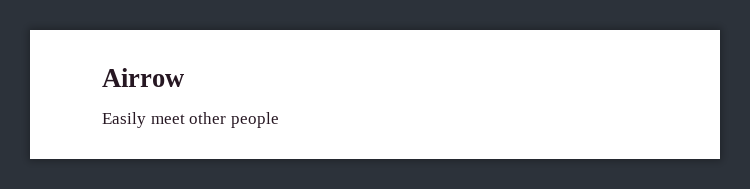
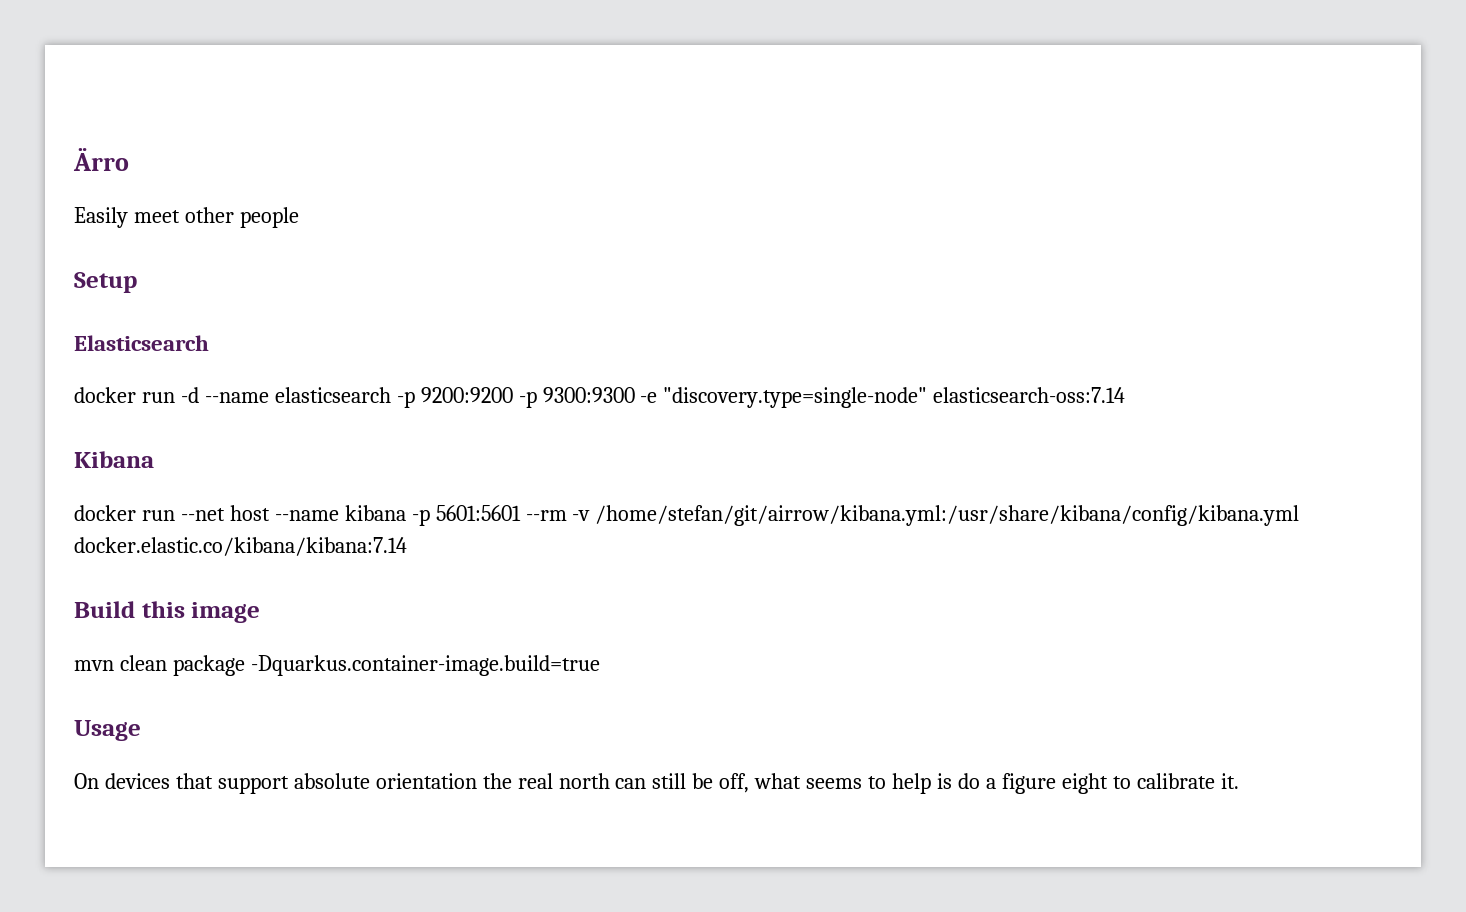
[102,68,184,87] Airrow -> [73,148,129,171] Ärro
(279, 120) none -> [74,272,137,293] [74,335,209,351] [74,387,1126,408] [74,451,154,468] [74,505,1300,526] [74,537,407,556] [74,601,261,623] [74,655,600,676] [74,720,141,741] [74,773,1239,794] // Setup // Elasticsearch // docker run -d --name elasticsearch -p 9200:9200 -p 9300:9300 -e "discovery.type=single-node" elasticsearch-oss:7.14 // Kibana // docker run --net host --name kibana -p 5601:5601 --rm -v /home/stefan/git/airrow/kibana.yml:/usr/share/kibana/config/kibana.yml docker.elastic.co/kibana/kibana:7.14 // Build this image // mvn clean package -Dquarkus.container-image.build=true // Usage // On devices that support absolute orientation the real north can still be off, what seems to help is do a figure eight to calibrate it.

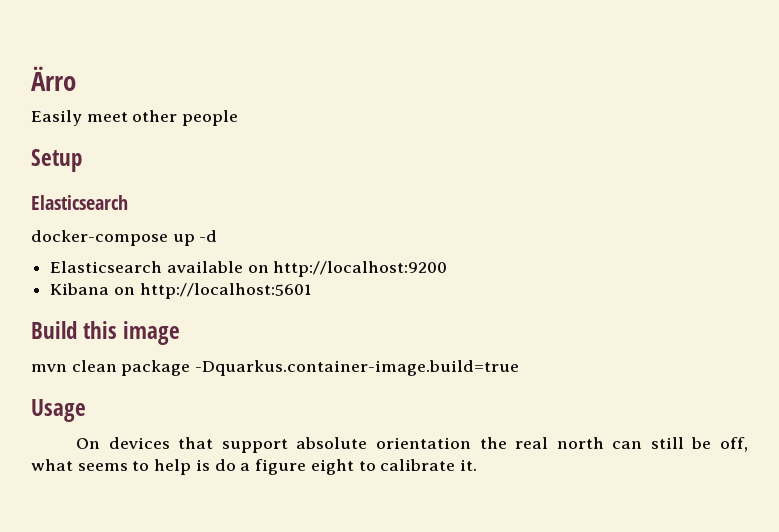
[74,387,175,403] docker run -> [31,230,195,246] docker-compose up
[204,387,1126,408] [74,451,154,468] [74,505,1300,526] [74,537,407,556] --name elasticsearch -p 9200:9200 -p 9300:9300 -e "discovery.type=single-node" elasticsearch-oss:7.14 // Kibana // docker run --net host --name kibana -p 5601:5601 --rm -v /home/stefan/git/airrow/kibana.yml:/usr/share/kibana/config/kibana.yml docker.elastic.co/kibana/kibana:7.14 -> [50,261,448,277] [50,283,311,299] // Elasticsearch available on http://localhost:9200 // Kibana on http://localhost:5601

